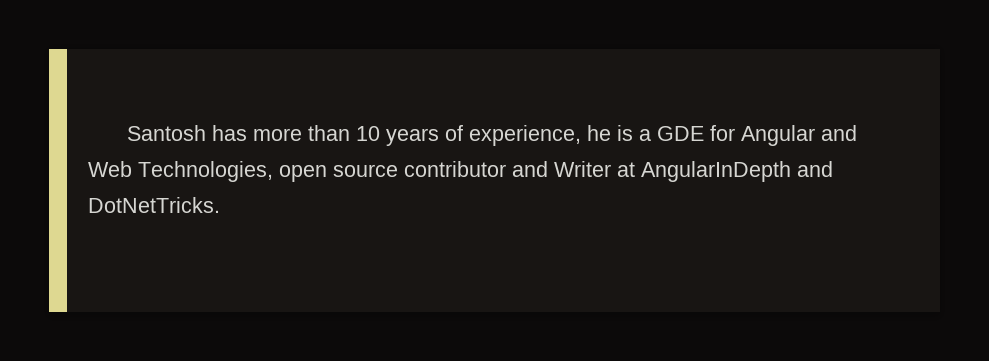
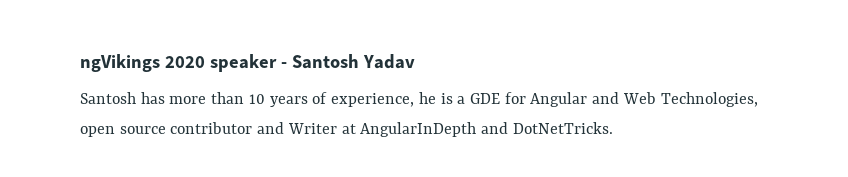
(126, 133) none -> [80,54,415,72] ngVikings 2020 speaker - Santosh Yadav //

